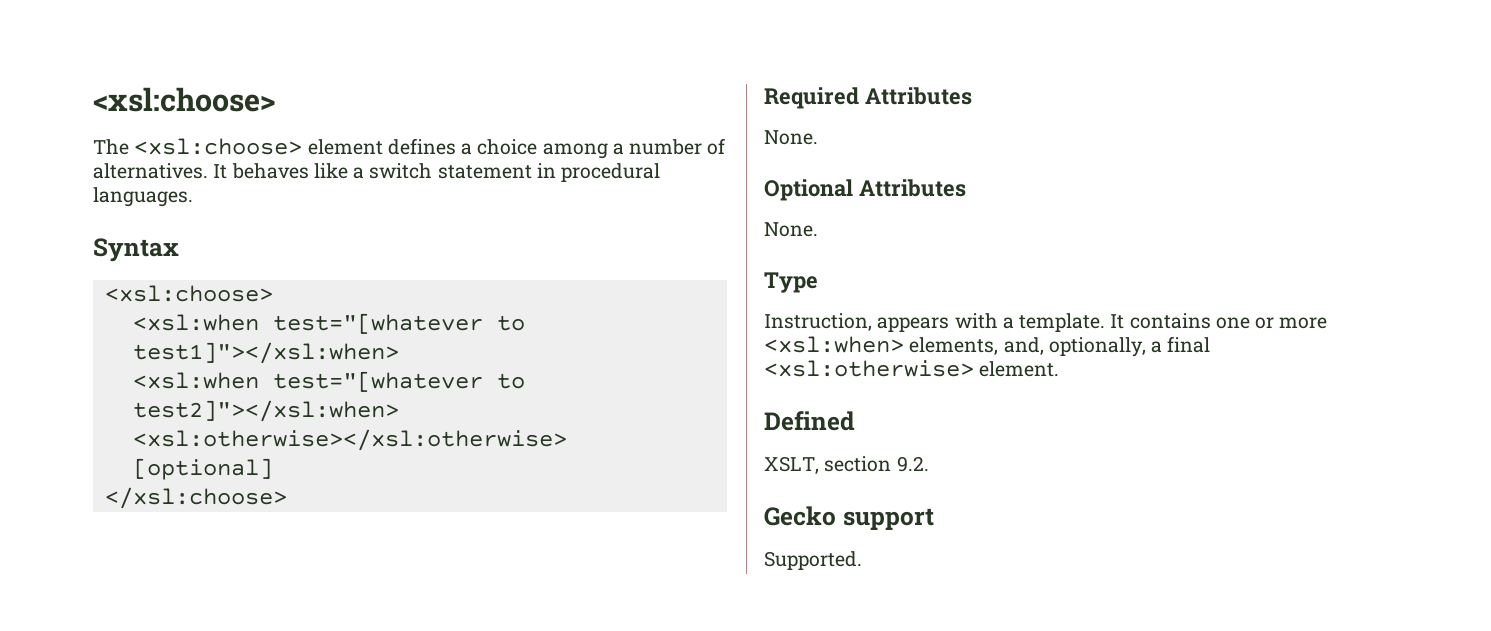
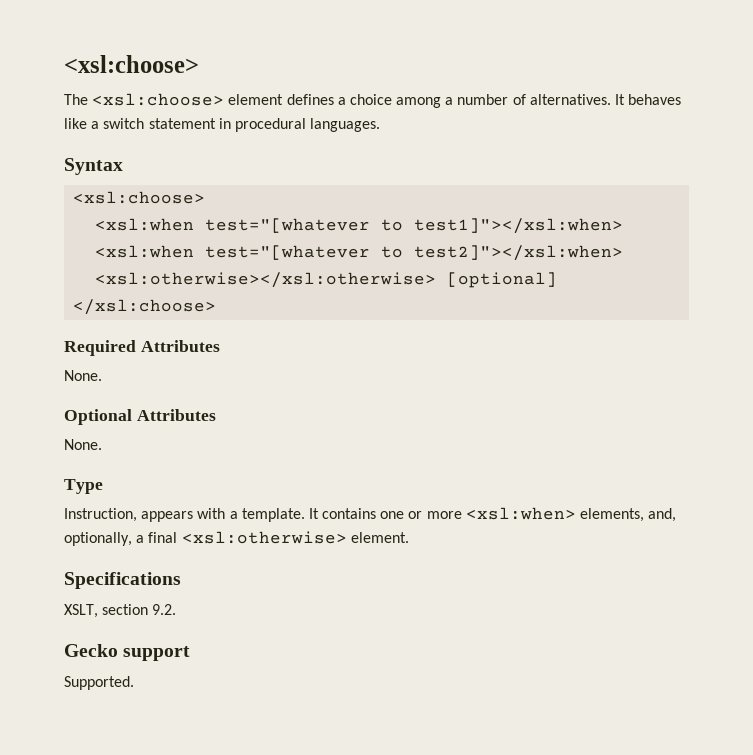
[764,411,855,431] Defined -> [64,572,181,589] Specifications

